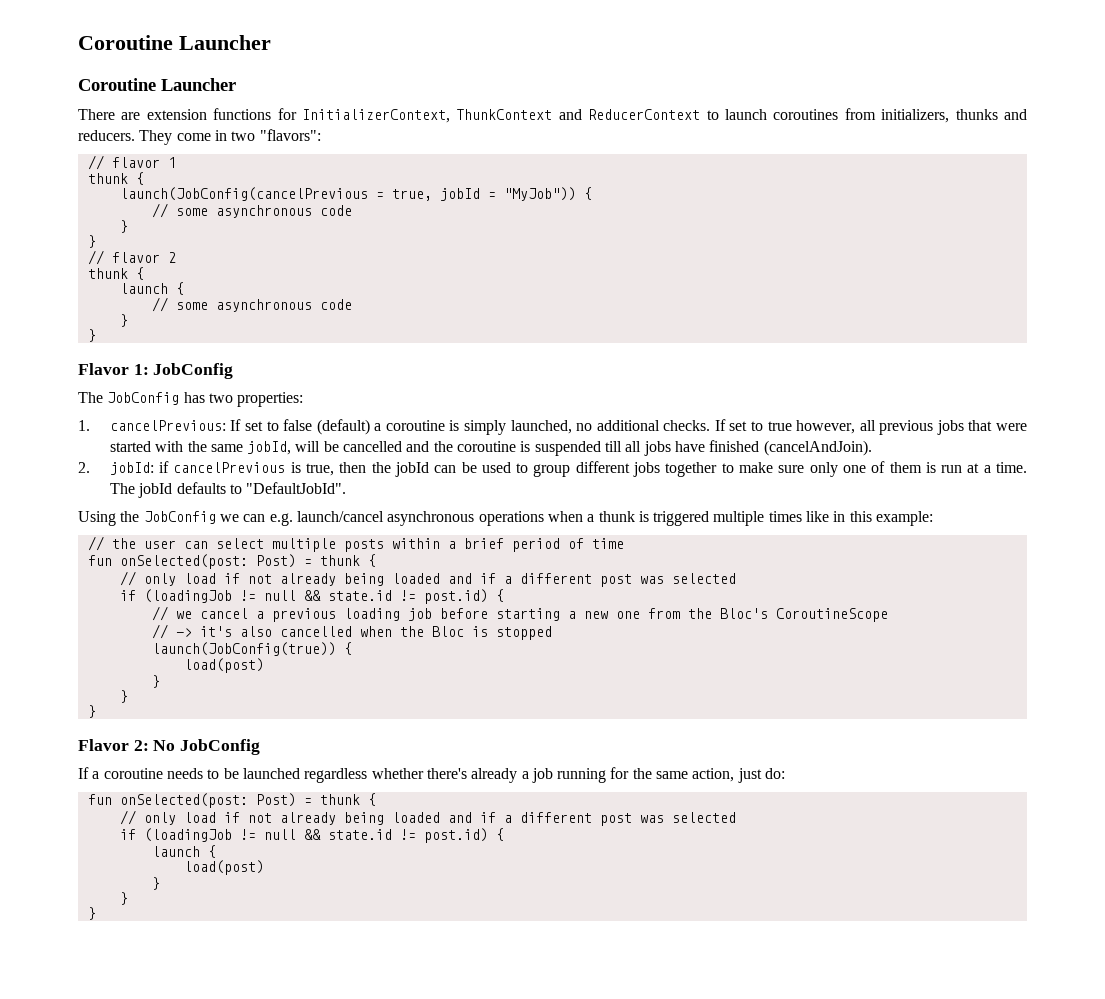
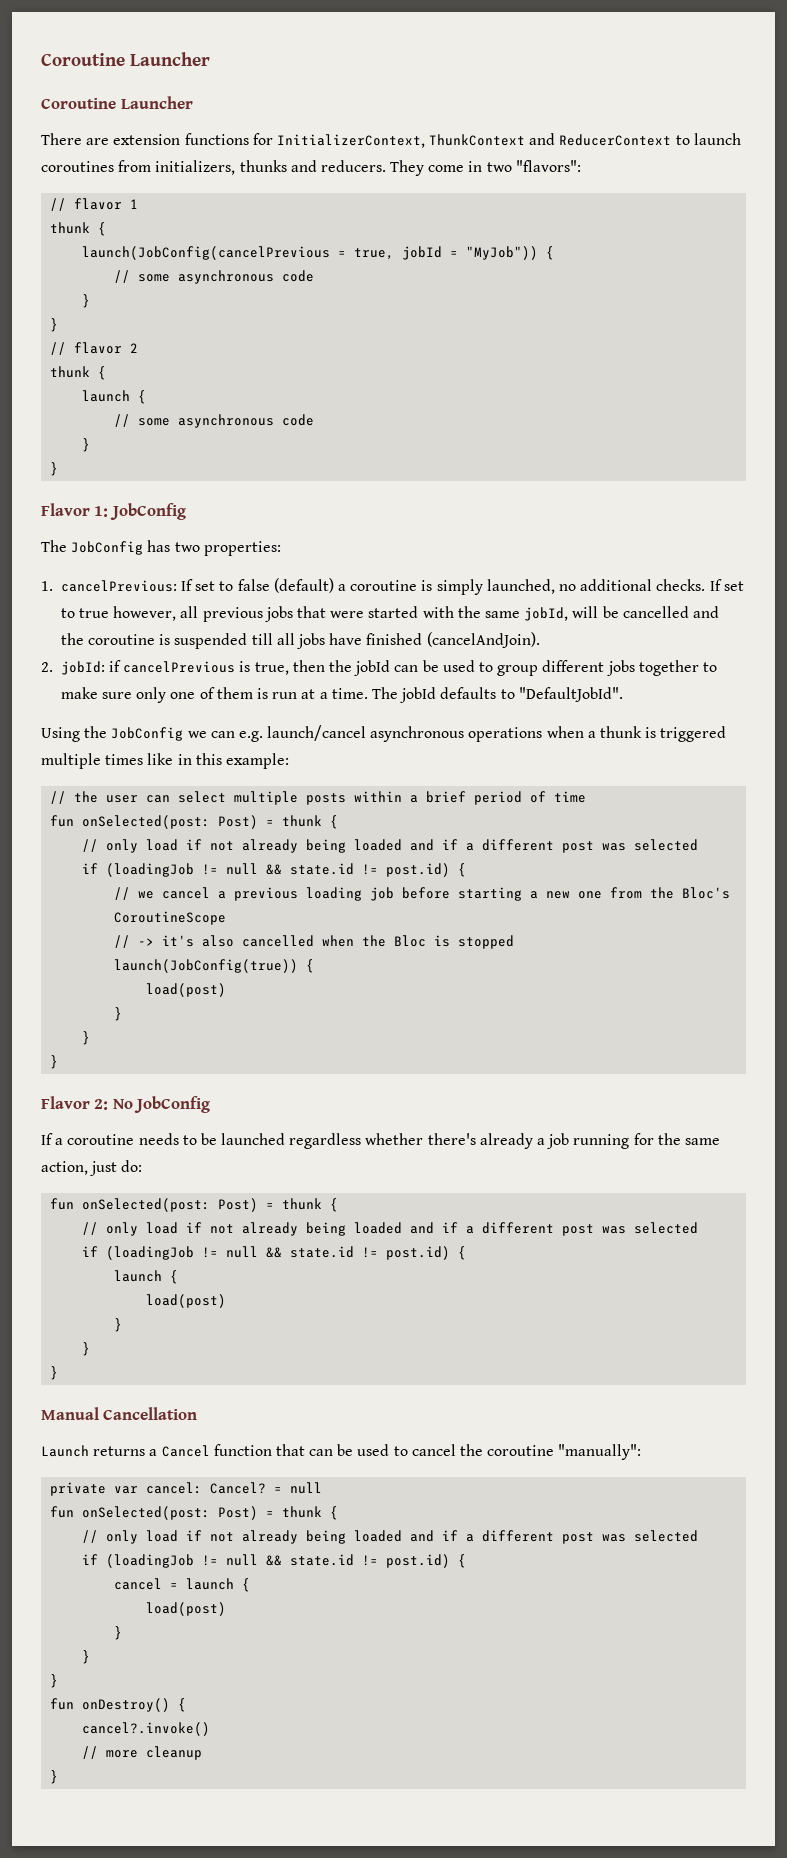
(96, 913) none -> [41,1407,198,1420] [41,1444,642,1460] [50,1482,323,1496] [50,1506,339,1520] [82,1530,699,1544] [82,1554,467,1568] [114,1578,251,1592] [146,1602,227,1616] [114,1626,123,1640] [82,1650,91,1664] [50,1674,59,1688] [50,1698,187,1712] [82,1722,211,1736] [82,1746,203,1760] [50,1770,59,1784] // Manual Cancellation // Launch returns a Cancel function that can be used to cancel the coroutine "manually": // private var cancel: Cancel? = null // fun onSelected(post: Post) = thunk { // // only load if not already being loaded and if a different post was selected // if (loadingJob != null && state.id != post.id) { // cancel = launch { // load(post) // } // } // } // fun onDestroy() { // cancel?.invoke() // // more cleanup // }

